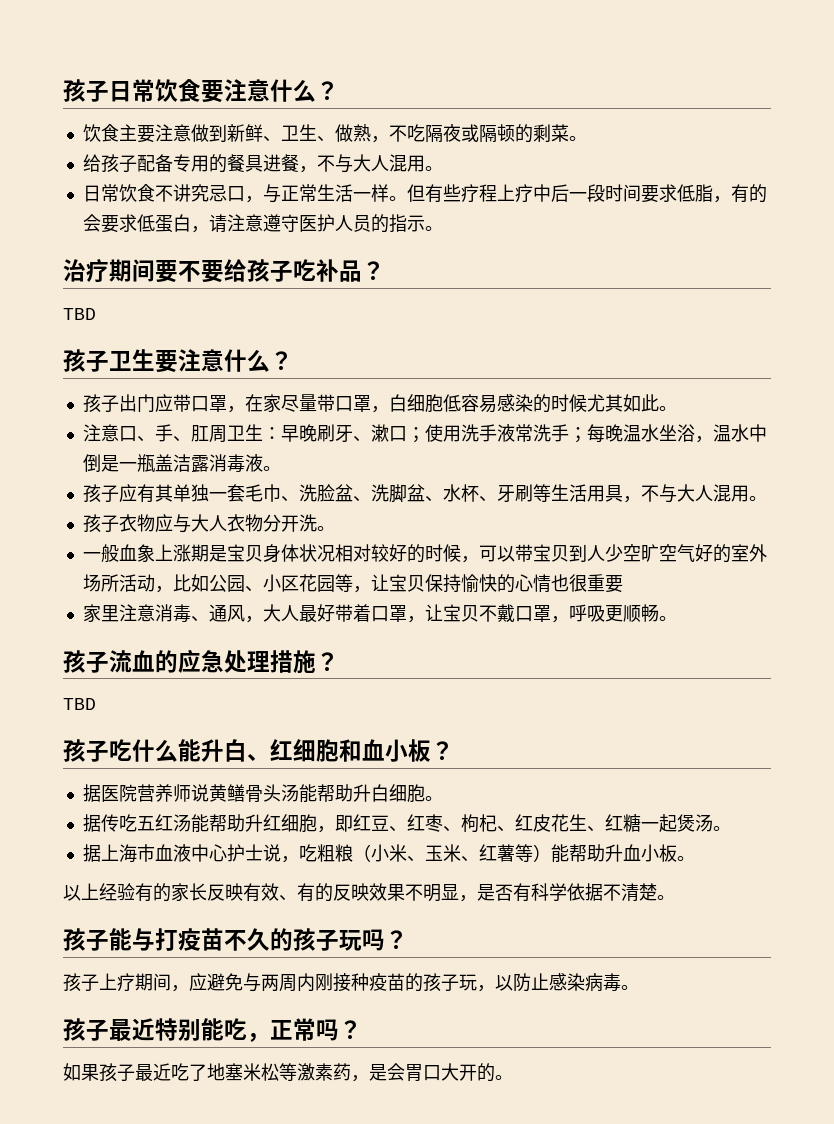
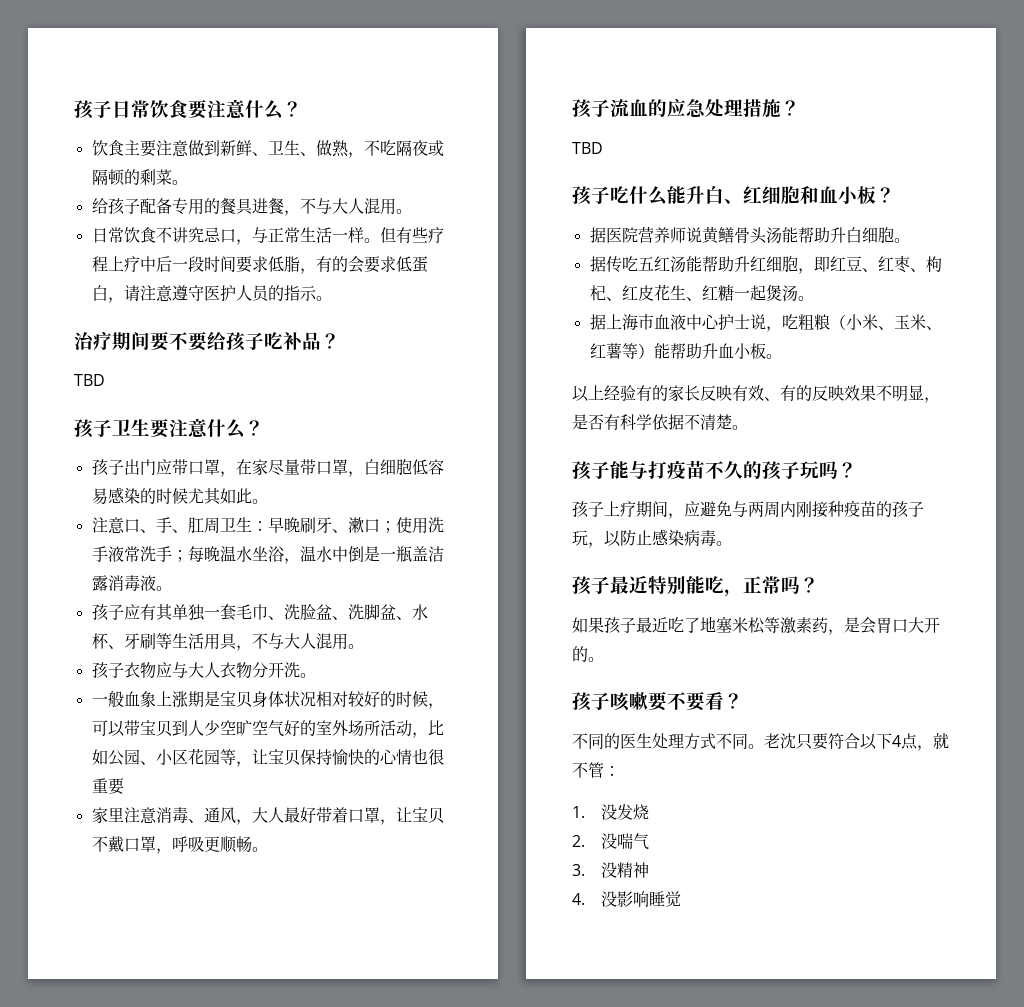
(513, 1077) none -> [572,692,743,711] [572,733,949,751] [572,762,620,778] [572,804,649,820] [572,833,649,850] [572,862,649,878] [572,891,681,907] // 孩子咳嗽要不要看？ // 不同的医生处理方式不同。老沈只要符合以下4点，就不管： // 1.没发烧 // 2.没喘气 // 3.没精神 // 4.没影响睡觉

